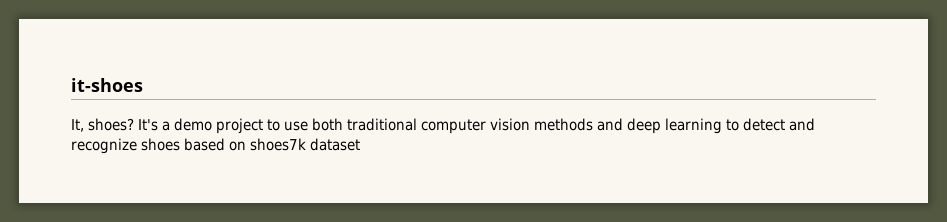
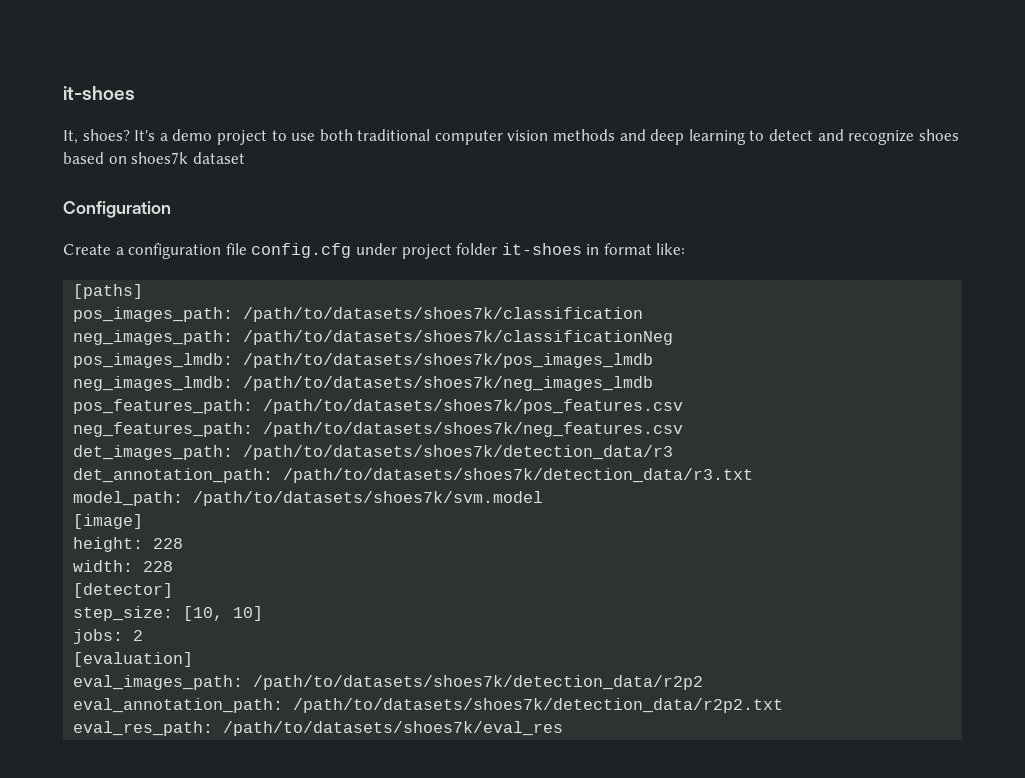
(360, 144) none -> [63,201,171,218] [63,243,686,259] [73,284,144,299] [73,307,644,322] [73,330,674,345] [73,353,654,368] [73,376,654,391] [73,399,684,414] [73,422,684,437] [73,445,674,460] [73,468,754,483] [73,491,544,506] [73,514,144,529] [73,537,184,552] [73,560,174,572] [73,583,174,598] [73,606,264,621] [73,629,144,644] [73,652,194,667] [73,675,704,690] [73,698,784,713] [73,721,564,736] // Configuration // Create a configuration file config.cfg under project folder it-shoes in format like: // [paths] // pos_images_path: /path/to/datasets/shoes7k/classification // neg_images_path: /path/to/datasets/shoes7k/classificationNeg // pos_images_lmdb: /path/to/datasets/shoes7k/pos_images_lmdb // neg_images_lmdb: /path/to/datasets/shoes7k/neg_images_lmdb // pos_features_path: /path/to/datasets/shoes7k/pos_features.csv // neg_features_path: /path/to/datasets/shoes7k/neg_features.csv // det_images_path: /path/to/datasets/shoes7k/detection_data/r3 // det_annotation_path: /path/to/datasets/shoes7k/detection_data/r3.txt // model_path: /path/to/datasets/shoes7k/svm.model // [image] // height: 228 // width: 228 // [detector] // step_size: [10, 10] // jobs: 2 // [evaluation] // eval_images_path: /path/to/datasets/shoes7k/detection_data/r2p2 // eval_annotation_path: /path/to/datasets/shoes7k/detection_data/r2p2.txt // eval_res_path: /path/to/datasets/shoes7k/eval_res

